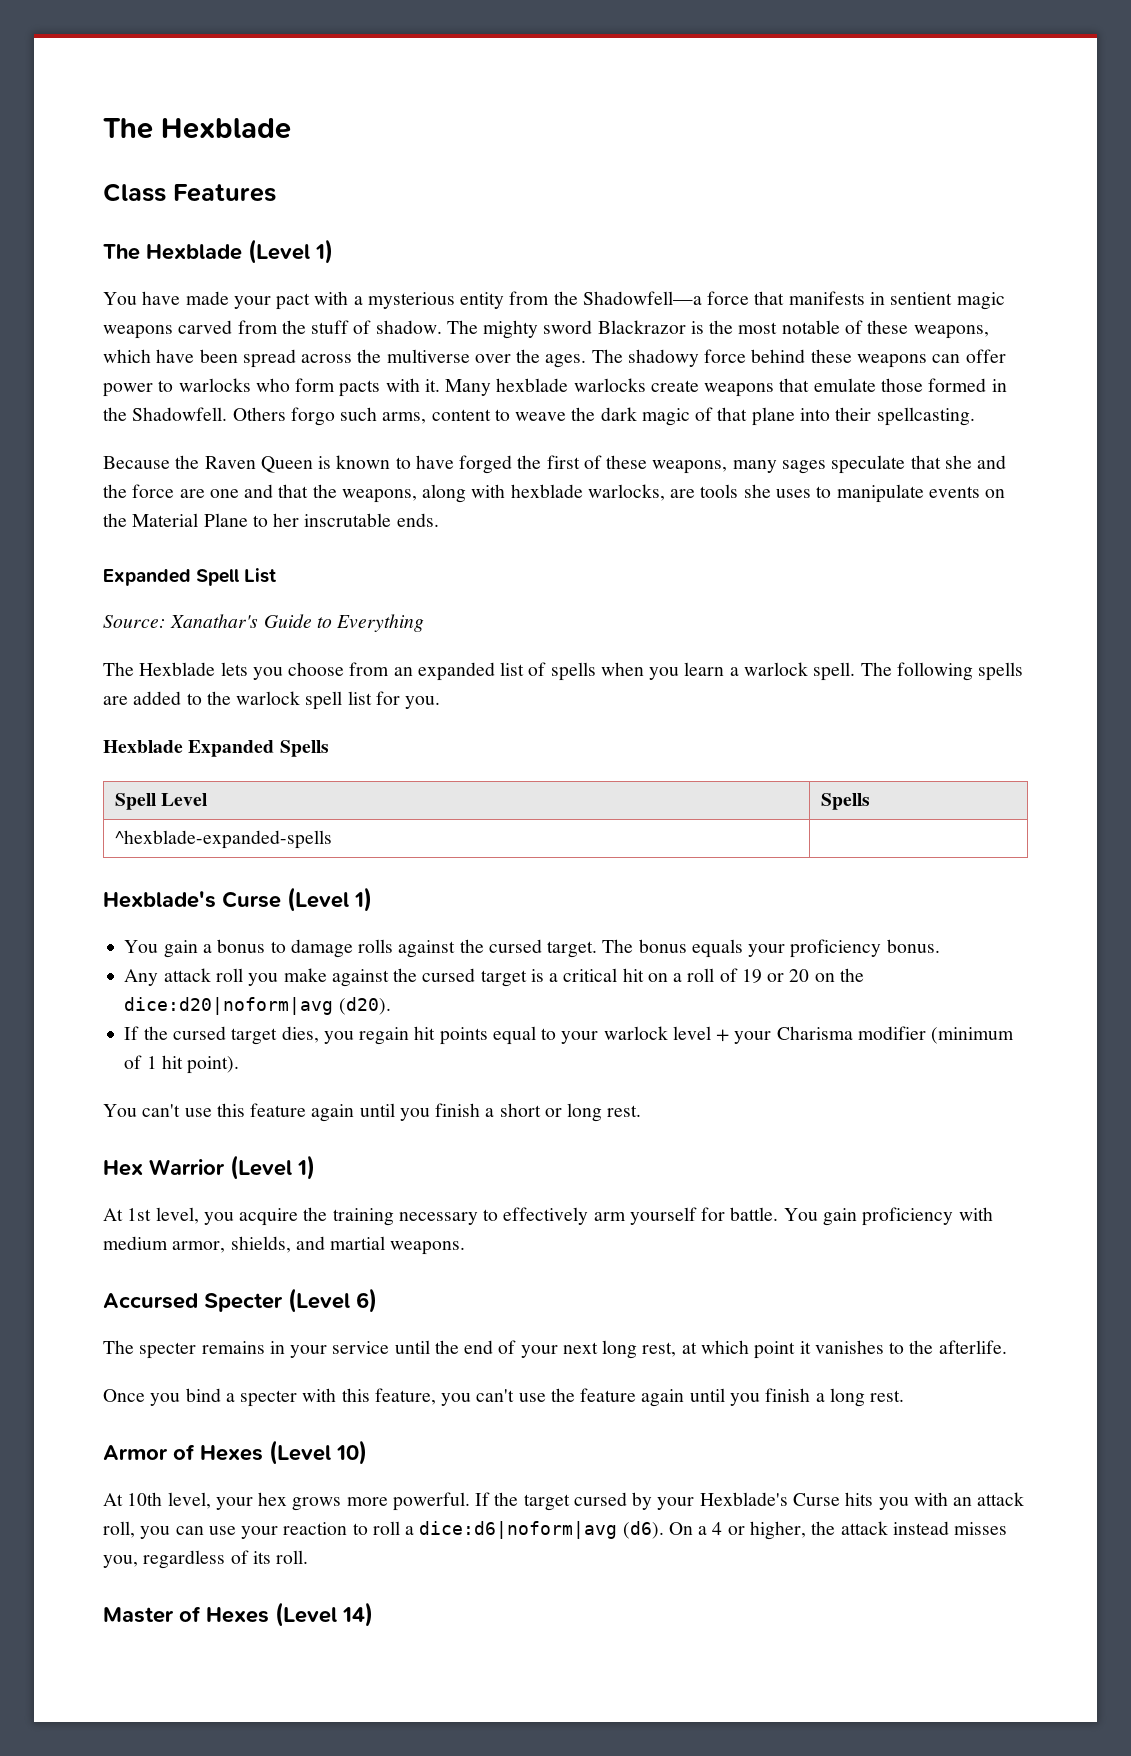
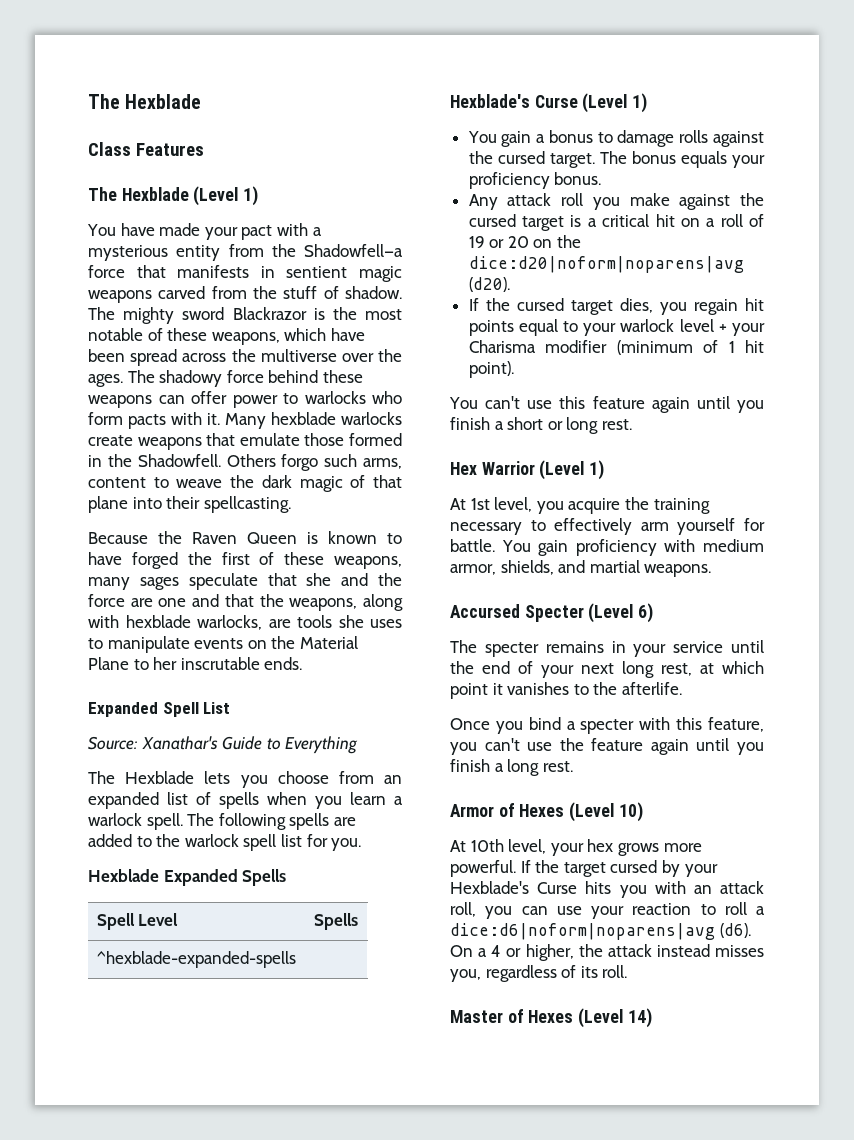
[124,997,334,1015] dice:d20|noform|avg -> [468,256,744,273] dice:d20|noform|noparens|avg
[419,1521,618,1539] dice:d6|noform|avg -> [450,923,715,940] dice:d6|noform|noparens|avg

